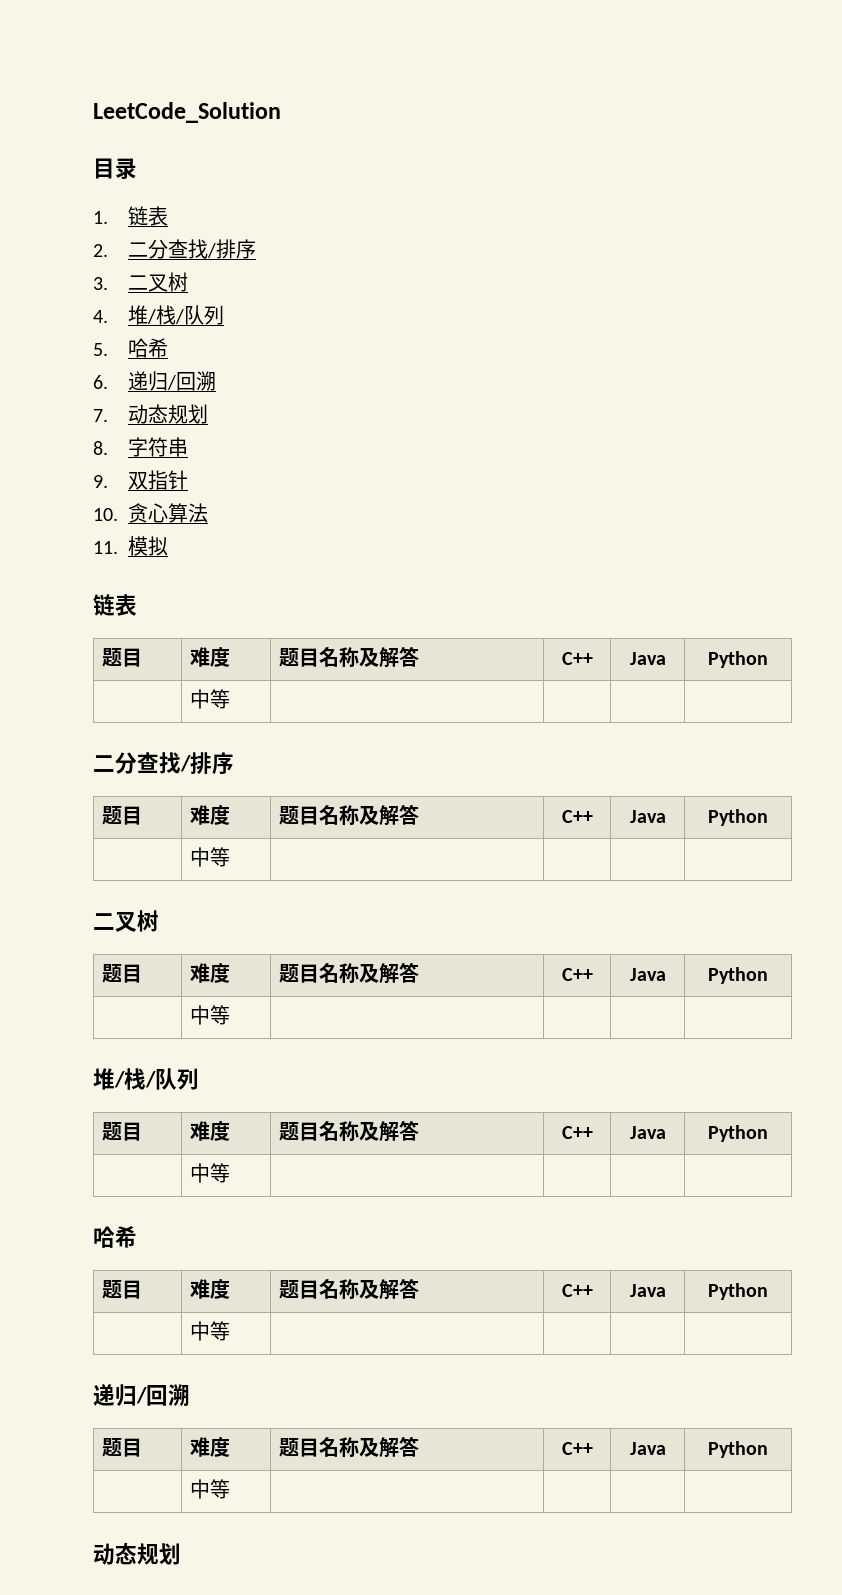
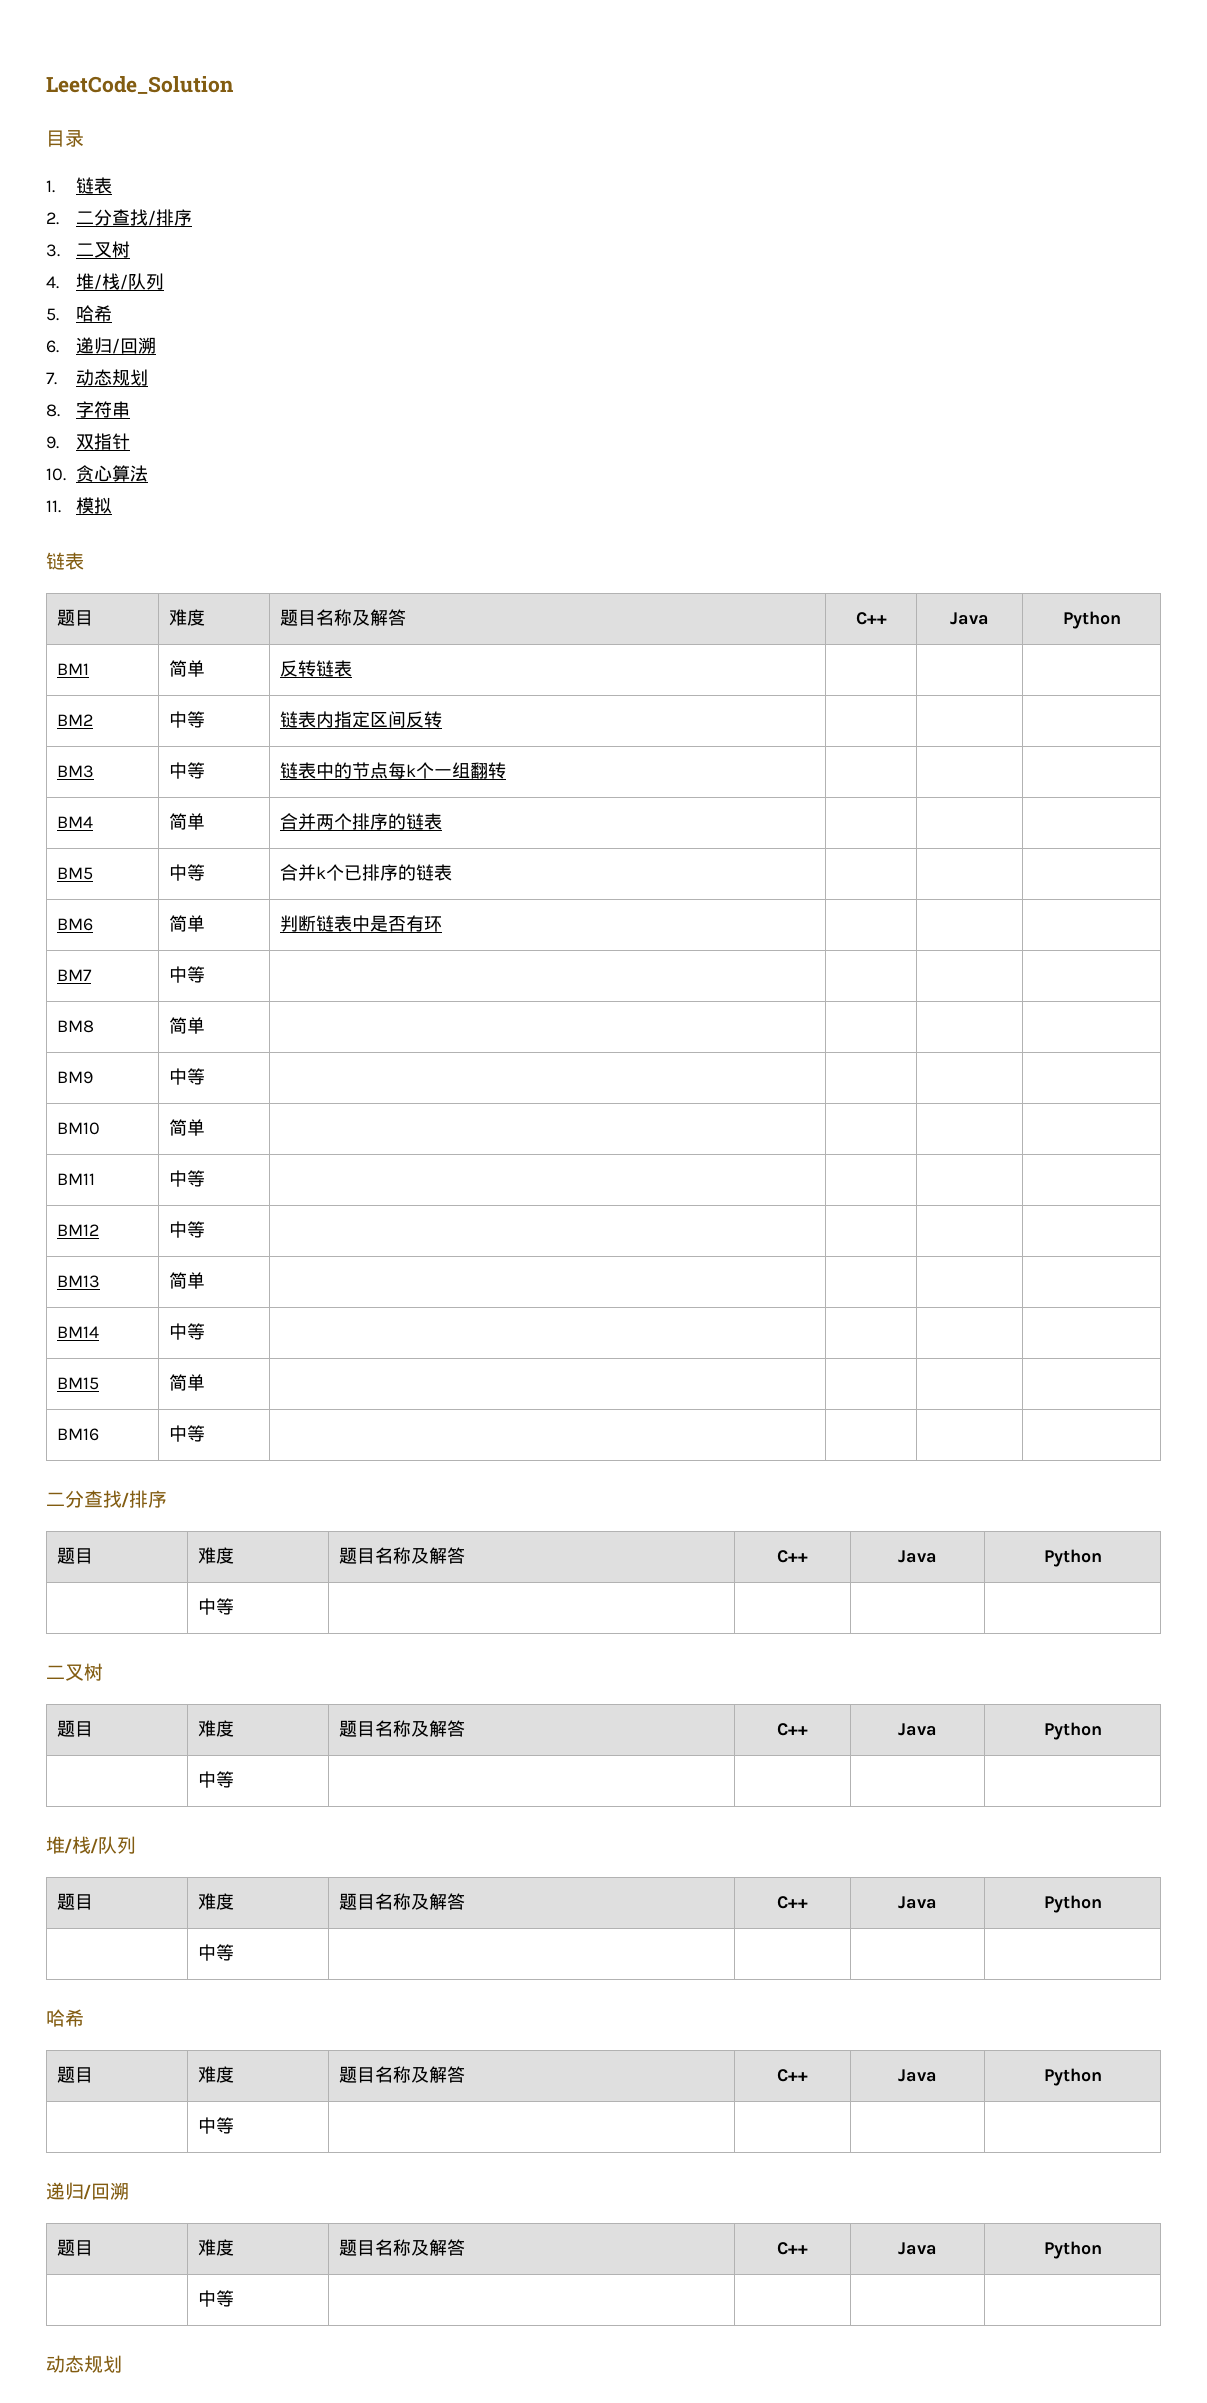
(768, 659) none -> [56,663,89,675] [168,660,205,677] [279,660,352,677] [56,714,93,726] [168,711,205,728] [279,711,442,728] [56,765,94,778] [168,762,205,779] [279,762,506,779] [56,816,93,828] [168,813,205,830] [279,813,442,830] [56,867,93,880] [168,864,205,881] [279,864,452,881] [56,918,93,931] [168,915,205,932] [279,915,442,932] [56,969,92,981] [168,966,205,983] [56,1020,94,1033] [168,1017,205,1034] [56,1071,93,1084] [168,1068,205,1085] [56,1122,100,1135] [168,1119,205,1136] [56,1173,95,1185] [168,1170,205,1187] [56,1224,99,1236] [168,1221,205,1238] [56,1275,100,1288] [168,1272,205,1289] [56,1326,99,1338] [168,1323,205,1340] [56,1377,99,1390] [168,1374,205,1391] [56,1428,99,1441] BM1 | 简单 | 反转链表 | | | // BM2 | 中等 | 链表内指定区间反转 | | | // BM3 | 中等 | 链表中的节点每k个一组翻转 | | | // BM4 | 简单 | 合并两个排序的链表 | | | // BM5 | 中等 | 合并k个已排序的链表 | | | // BM6 | 简单 | 判断链表中是否有环 | | | // BM7 | 中等 | | | | // BM8 | 简单 | | | | // BM9 | 中等 | | | | // BM10 | 简单 | | | | // BM11 | 中等 | | | | // BM12 | 中等 | | | | // BM13 | 简单 | | | | // BM14 | 中等 | | | | // BM15 | 简单 | | | | // BM16

